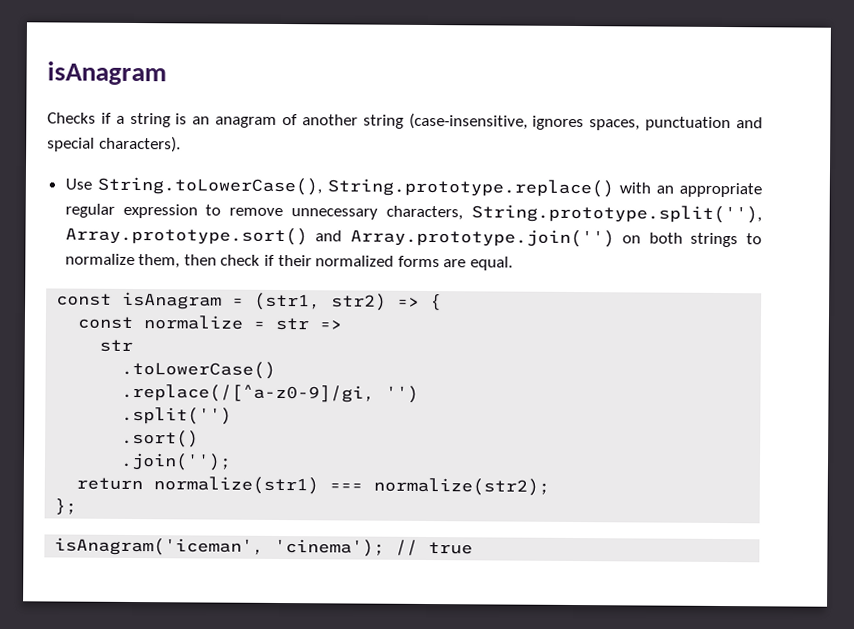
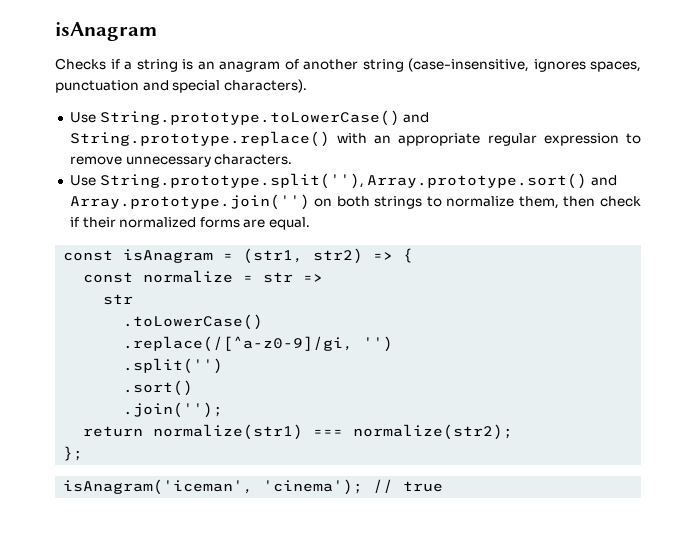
[96,176,322,196] String.toLowerCase(), -> [99,110,430,126] String.prototype.toLowerCase() and
[386,205,464,221] characters, -> [214,154,293,165] [69,175,96,186] characters. // Use

